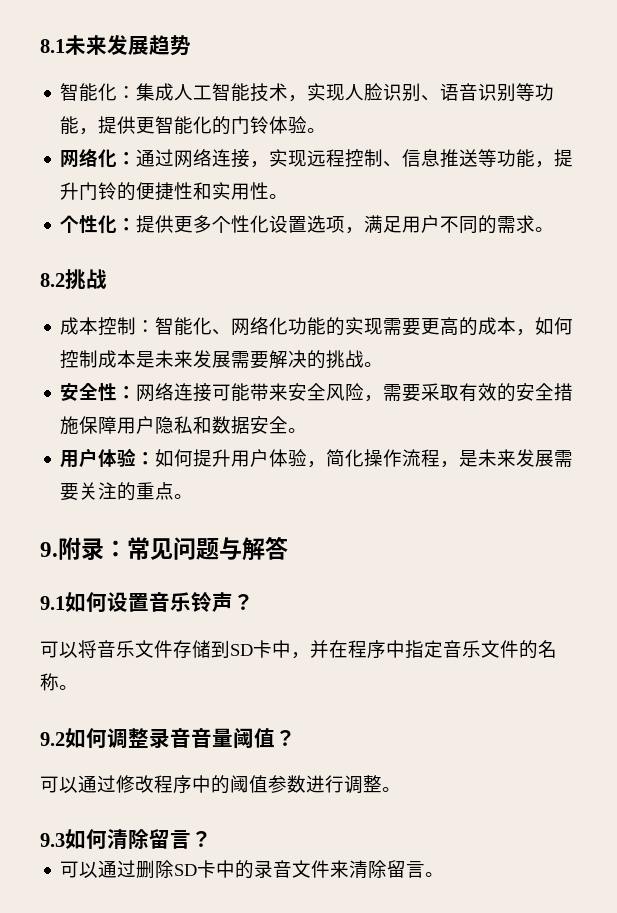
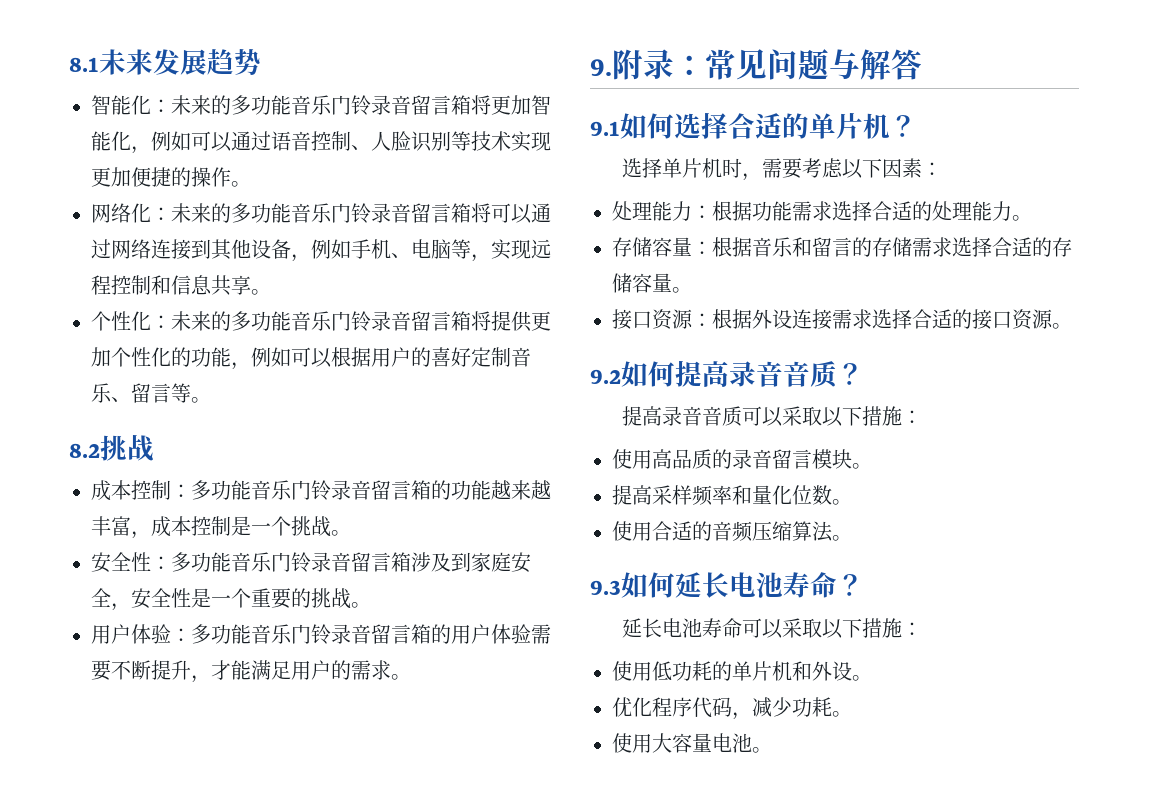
[136,83,555,102] [60,116,327,135] [60,148,574,168] [60,182,289,201] [60,215,536,234] 集成人工智能技术，实现人脸识别、语音识别等功能，提供更智能化的门铃体验。 // 网络化：通过网络连接，实现远程控制、信息推送等功能，提升门铃的便捷性和实用性。 // 个性化：提供更多个性化设置选项，满足用户不同的需求 -> [171,95,551,116] [91,131,551,154] [91,167,251,187] [91,203,551,224] [91,239,551,262] [91,275,271,296] [91,311,551,332] [91,347,531,370] [91,383,191,403] 未来的多功能音乐门铃录音留言箱将更加智能化，例如可以通过语音控制、人脸识别等技术实现更加便捷的操作。 // 网络化：未来的多功能音乐门铃录音留言箱将可以通过网络连接到其他设备，例如手机、电脑等，实现远程控制和信息共享。 // 个性化：未来的多功能音乐门铃录音留言箱将提供更加个性化的功能，例如可以根据用户的喜好定制音乐、留言等
[155,317,574,336] [60,350,384,369] [60,383,574,402] [60,416,308,435] [60,448,574,468] [60,482,175,501] 智能化、网络化功能的实现需要更高的成本，如何控制成本是未来发展需要解决的挑战。 // 安全性：网络连接可能带来安全风险，需要采取有效的安全措施保障用户隐私和数据安全。 // 用户体验：如何提升用户体验，简化操作流程，是未来发展需要关注的重点 -> [191,480,551,501] [91,516,351,539] [91,552,531,573] [91,588,371,611] [91,624,551,645] [91,660,391,683] 多功能音乐门铃录音留言箱的功能越来越丰富，成本控制是一个挑战。 // 安全性：多功能音乐门铃录音留言箱涉及到家庭安全，安全性是一个重要的挑战。 // 用户体验：多功能音乐门铃录音留言箱的用户体验需要不断提升，才能满足用户的需求
[107,592,254,612] [40,640,557,659] [40,673,78,691] [40,727,296,749] [40,775,401,794] [40,829,212,850] [60,860,426,879] 设置音乐铃声？ // 可以将音乐文件存储到SD卡中，并在程序中指定音乐文件的名称。 // 9.2如何调整录音音量阈值？ // 可以通过修改程序中的阈值参数进行调整。 // 9.3如何清除留言？ // 可以通过删除SD卡中的录音文件来清除留言 -> [674,112,917,139] [621,158,942,181] [612,201,1032,221] [612,237,1072,257] [612,273,692,293] [612,309,1072,330] [590,360,864,387] [621,406,922,427] [612,449,872,469] [612,485,852,506] [612,521,852,542] [590,572,864,598] [621,618,922,639] [612,661,872,681] [612,697,852,720] [612,733,752,753] 选择合适的单片机？ // 选择单片机时，需要考虑以下因素： // 处理能力：根据功能需求选择合适的处理能力。 // 存储容量：根据音乐和留言的存储需求选择合适的存储容量。 // 接口资源：根据外设连接需求选择合适的接口资源。 // 9.2如何提高录音音质？ // 提高录音音质可以采取以下措施： // 使用高品质的录音留言模块。 // 提高采样频率和量化位数。 // 使用合适的音频压缩算法。 // 9.3如何延长电池寿命？ // 延长电池寿命可以采取以下措施： // 使用低功耗的单片机和外设。 // 优化程序代码，减少功耗。 // 使用大容量电池

